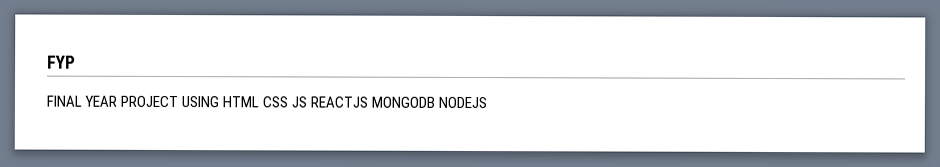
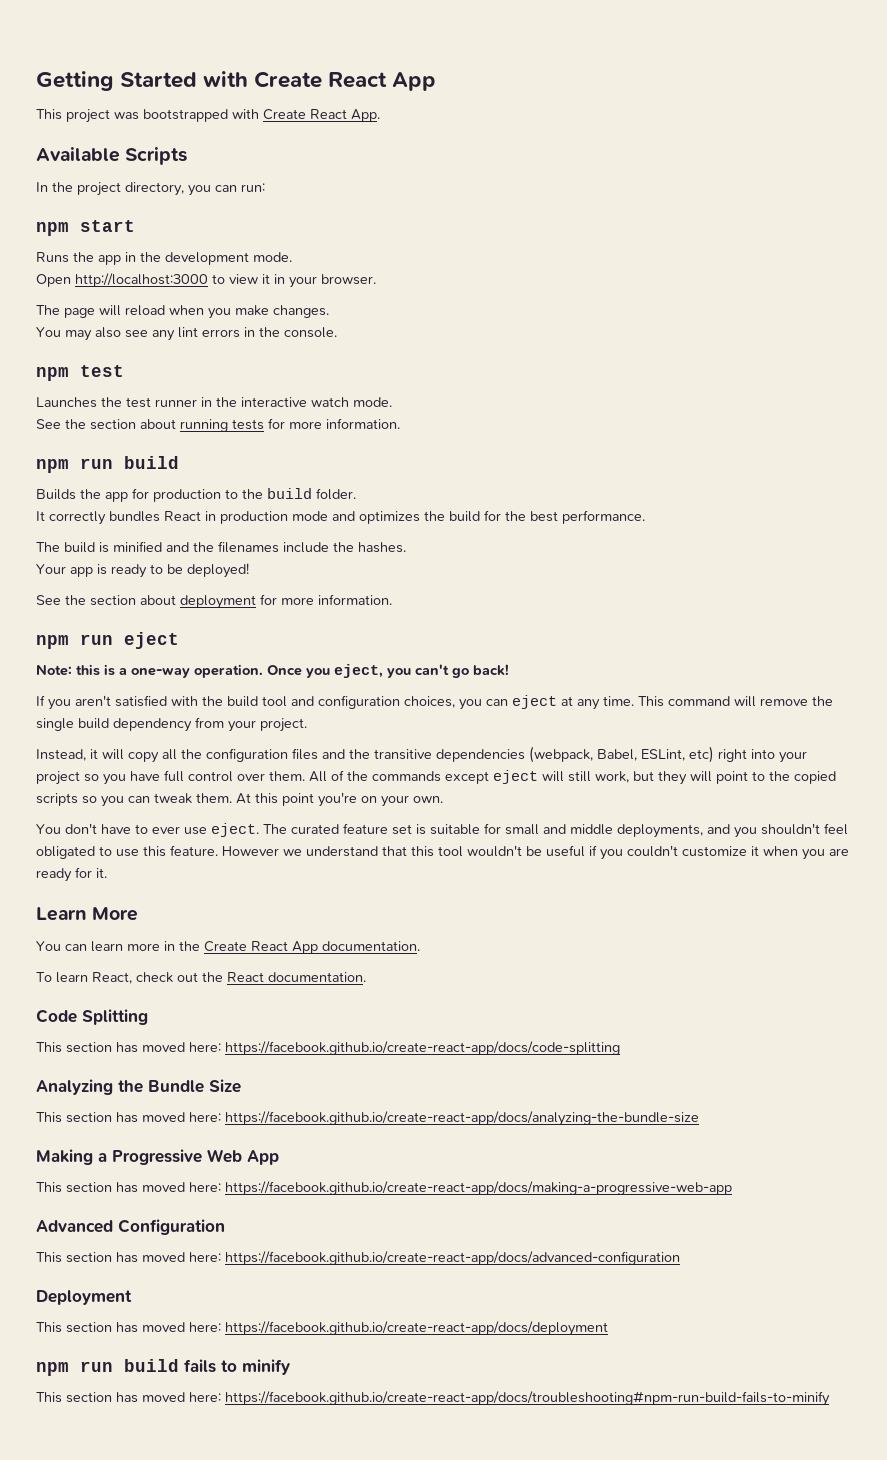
[47,55,76,69] [46,95,488,109] FYP // FINAL YEAR PROJECT USING HTML CSS JS REACTJS MONGODB NODEJS -> [36,71,437,91] [36,109,380,123] [36,147,188,165] [36,182,265,196] [36,220,135,236] [36,252,292,265] [36,273,376,288] [36,305,329,319] [36,327,337,341] [36,365,124,381] [36,397,392,408] [36,418,400,432] [36,456,179,473] [36,488,356,502] [36,510,645,525] [36,541,406,553] [36,563,249,578] [36,594,392,609] [36,632,179,649] [36,664,509,678] [36,695,833,710] [36,717,307,732] [36,746,807,763] [36,770,836,785] [36,792,443,807] [36,823,848,838] [36,845,849,860] [36,867,107,882] [36,907,139,921] [36,941,420,954] [36,972,366,984] [36,1009,148,1025] [36,1041,620,1055] [36,1079,241,1095] [36,1111,699,1126] [36,1149,279,1165] [36,1181,732,1195] [36,1219,225,1235] [36,1251,680,1265] [36,1290,132,1305] [36,1321,608,1336] [36,1359,290,1376] [36,1391,830,1406] Getting Started with Create React App // This project was bootstrapped with Create React App. // Available Scripts // In the project directory, you can run: // npm start // Runs the app in the development mode. // Open http://localhost:3000 to view it in your browser. // The page will reload when you make changes. // You may also see any lint errors in the console. // npm test // Launches the test runner in the interactive watch mode. // See the section about running tests for more information. // npm run build // Builds the app for production to the build folder. // It correctly bundles React in production mode and optimizes the build for the best performance. // The build is minified and the filenames include the hashes. // Your app is ready to be deployed! // See the section about deployment for more information. // npm run eject // Note: this is a one-way operation. Once you eject, you can't go back! // If you aren't satisfied with the build tool and configuration choices, you can eject at any time. This command will remove the single build dependency from your project. // Instead, it will copy all the configuration files and the transitive dependencies (webpack, Babel, ESLint, etc) right into your project so you have full control over them. All of the commands except eject will still work, but they will point to the copied scripts so you can tweak them. At this point you're on your own. // You don't have to ever use eject. The curated feature set is suitable for small and middle deployments, and you shouldn't feel obligated to use this feature. However we understand that this tool wouldn't be useful if you couldn't customize it when you are ready for it. // Learn More // You can learn more in the Create React App documentation. // To learn React, check out the React documentation. // Code Splitting // This section has moved here: https://facebook.github.io/create-react-app/docs/code-splitting // Analyzing the Bundle Size // This section has moved here: https://facebook.github.io/create-react-app/docs/analyzing-the-bundle-size // Making a Progressive Web App // This section has moved here: https://facebook.github.io/create-react-app/docs/making-a-progressive-web-app // Advanced Configuration // This section has moved here: https://facebook.github.io/create-react-app/docs/advanced-configuration // Deployment // This section has moved here: https://facebook.github.io/create-react-app/docs/deployment // npm run build fails to minify // This section has moved here: https://facebook.github.io/create-react-app/docs/troubleshooting#npm-run-build-fails-to-minify

